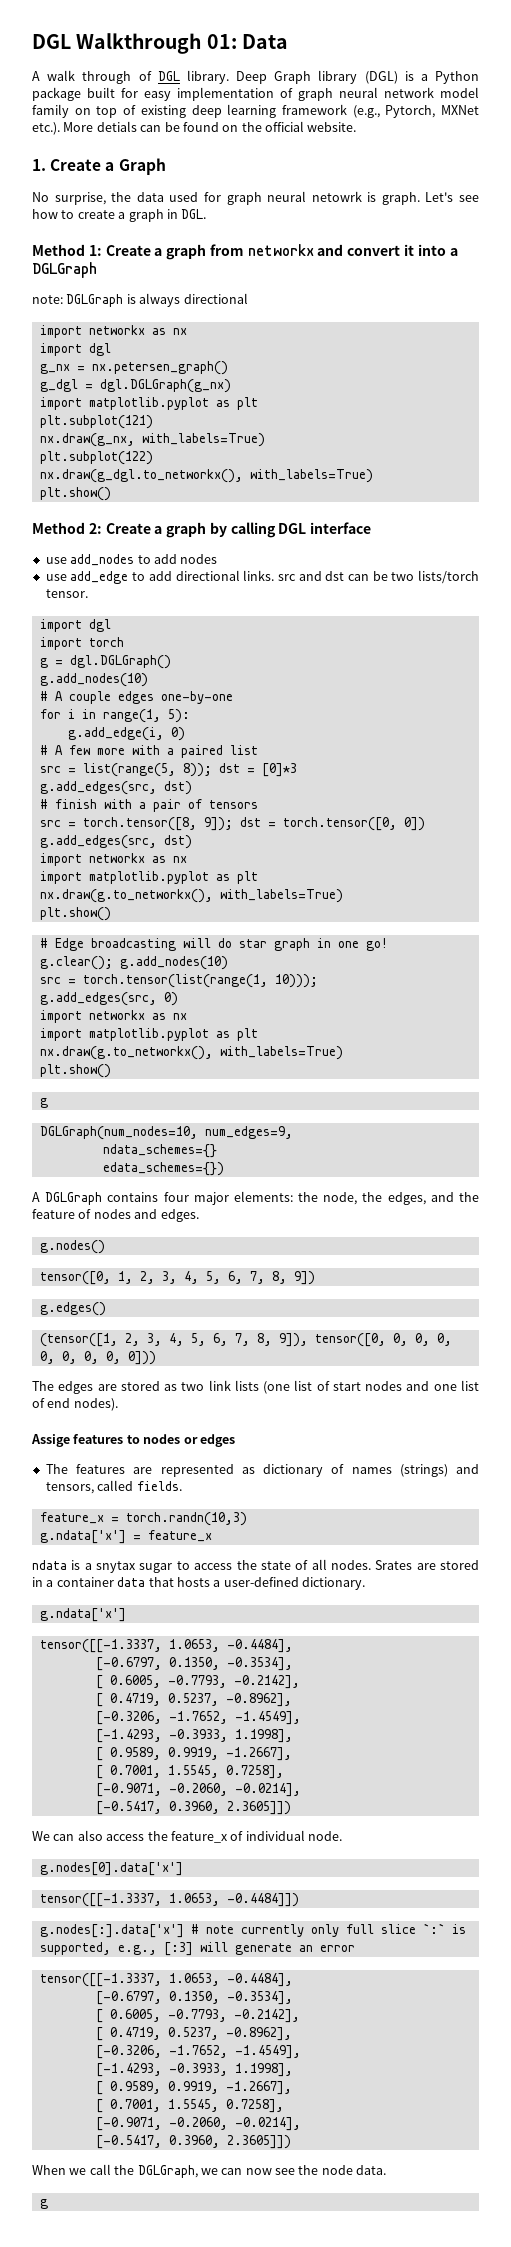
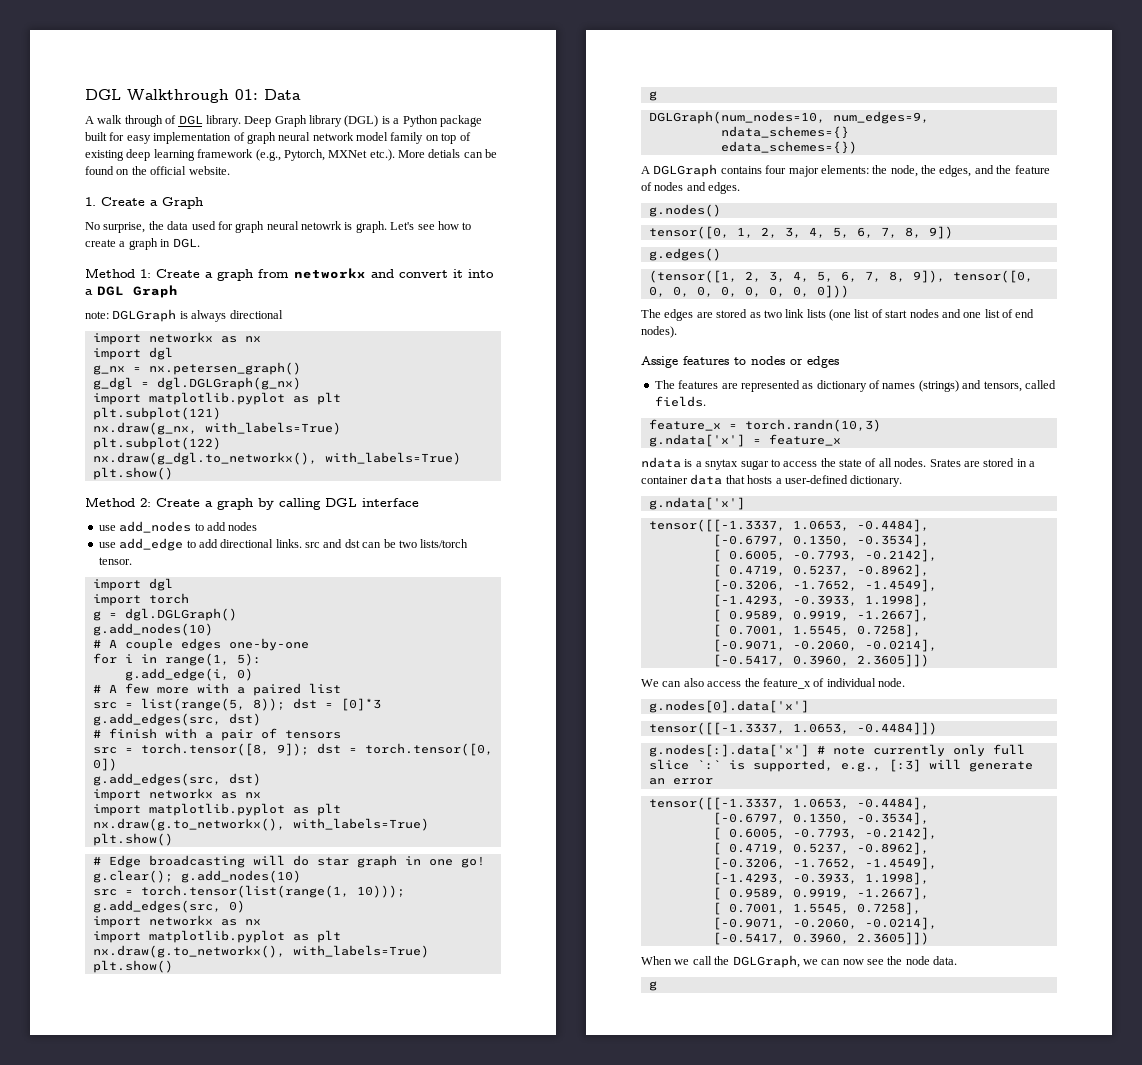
[32,262,97,278] DGLGraph -> [97,285,178,298] DGL Graph

